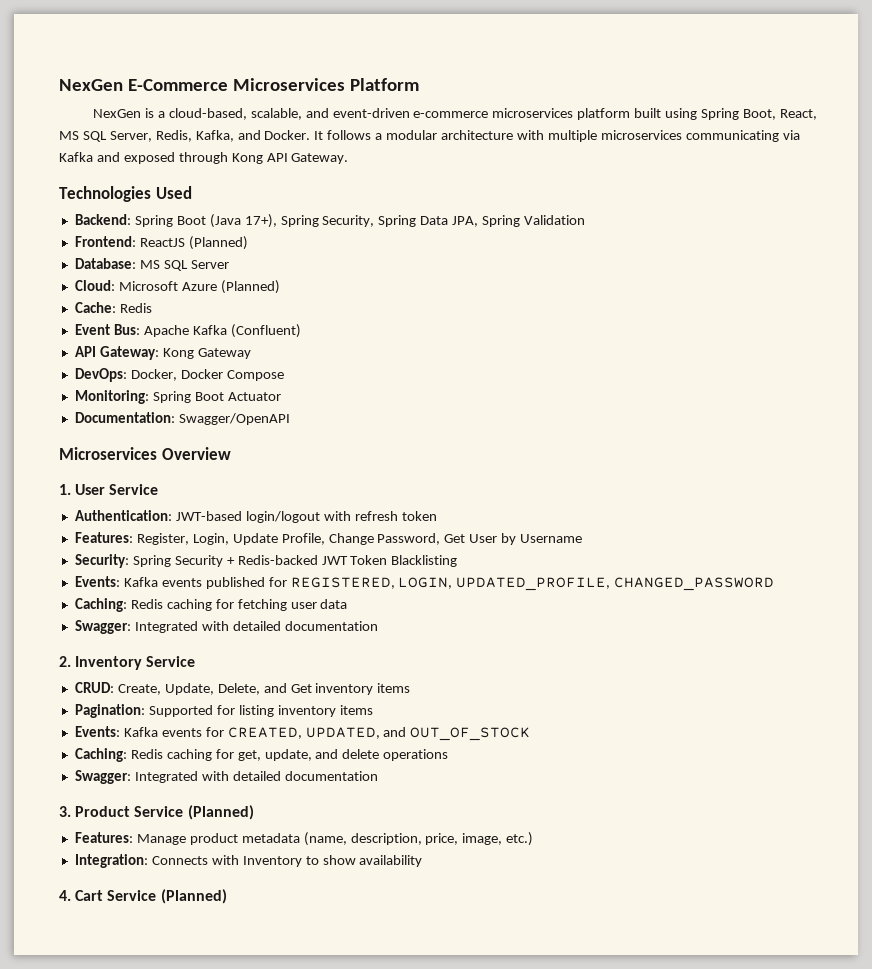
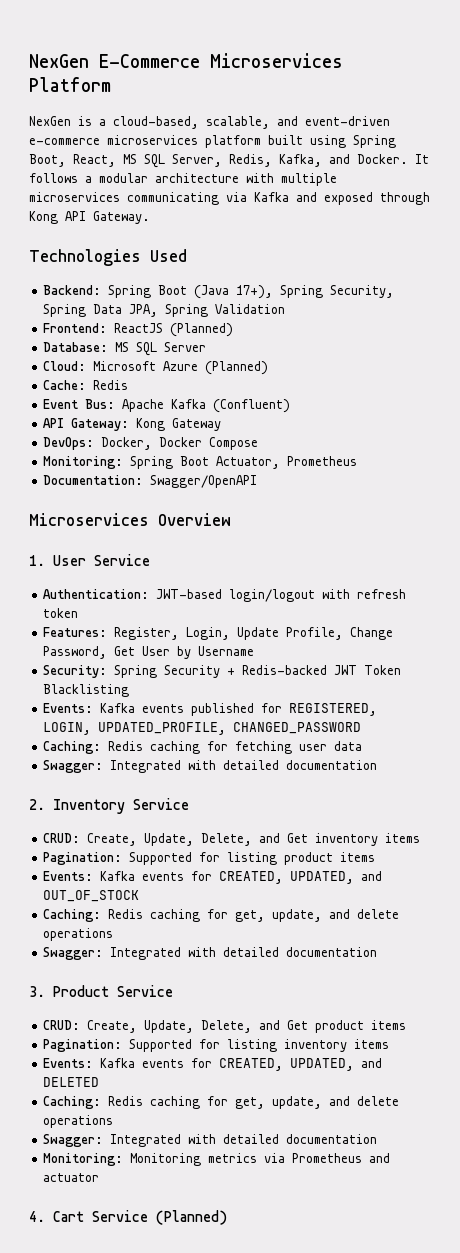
[227,392,281,401] Actuator -> [216,456,358,469] Actuator, Prometheus
[277,705,336,717] inventory -> [284,852,334,865] product
[187,805,254,820] [74,832,534,846] [74,854,423,868] (Planned) // Features: Manage product metadata (name, description, price, image, etc.) // Integration: Connects with Inventory to show availability -> [43,1020,407,1033] [43,1039,390,1052] [43,1058,383,1071] [43,1077,100,1087] [43,1096,400,1109] [43,1115,114,1128] [43,1134,378,1147] [43,1153,391,1166] [43,1173,100,1182] // CRUD: Create, Update, Delete, and Get product items // Pagination: Supported for listing inventory items // Events: Kafka events for CREATED, UPDATED, and DELETED // Caching: Redis caching for get, update, and delete operations // Swagger: Integrated with detailed documentation // Monitoring: Monitoring metrics via Prometheus and actuator

